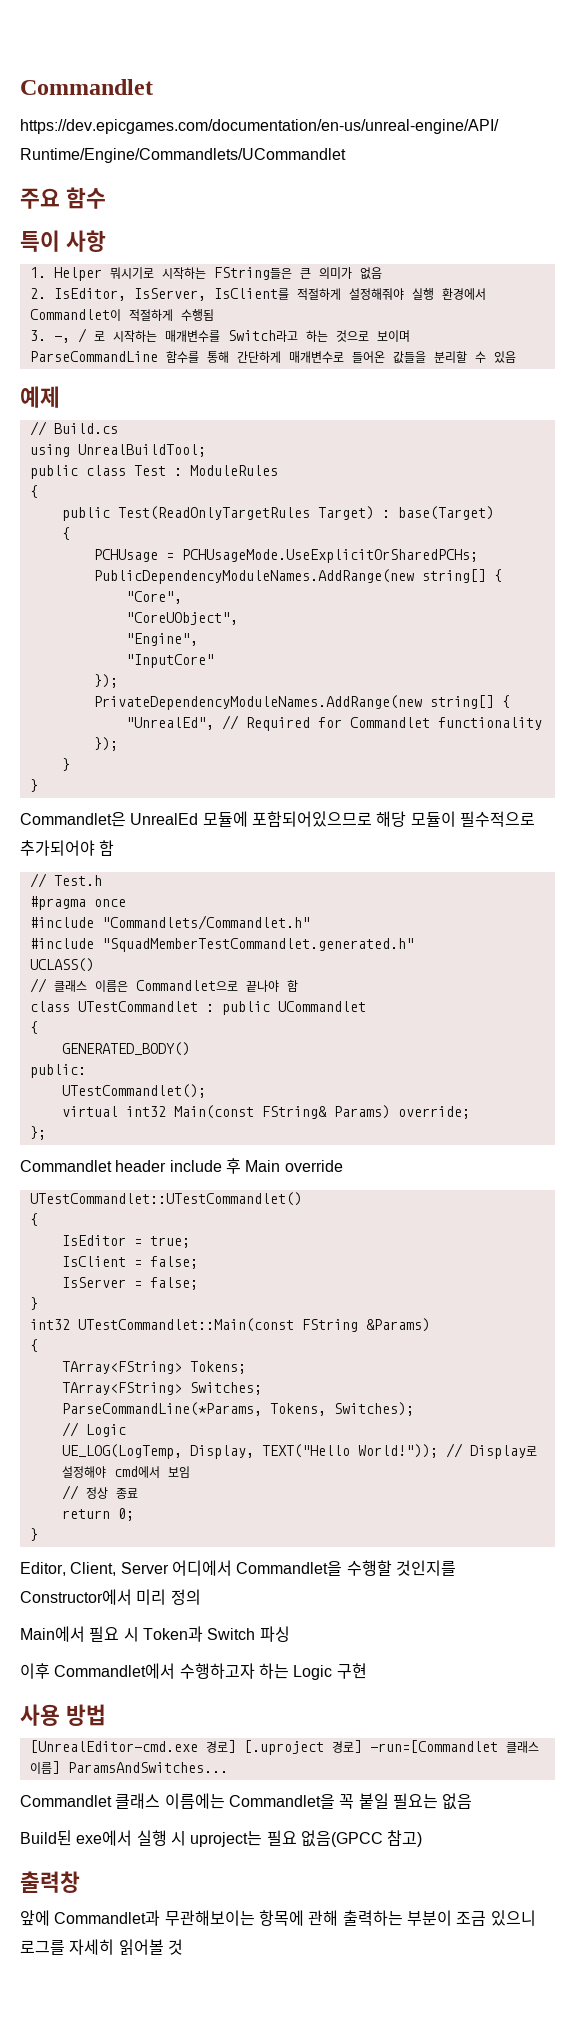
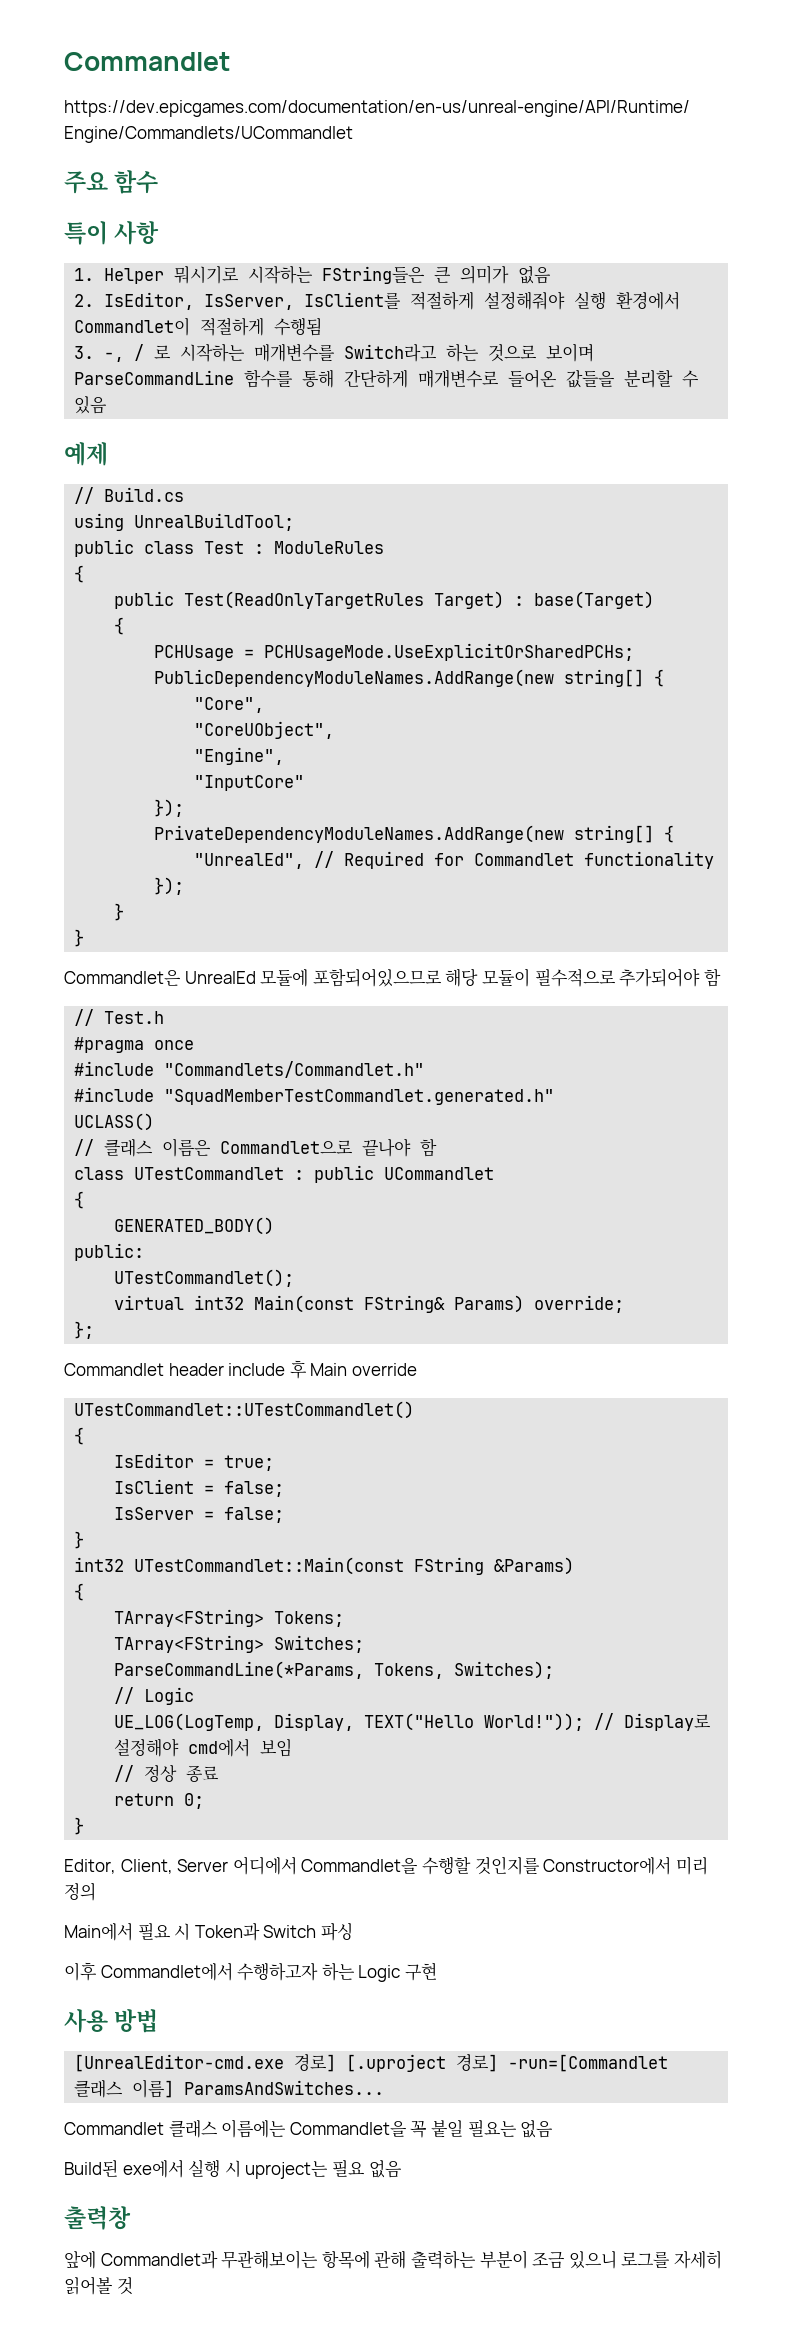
[300,1830,423,1847] 없음(GPCC 참고) -> [368,2160,402,2178] 없음

